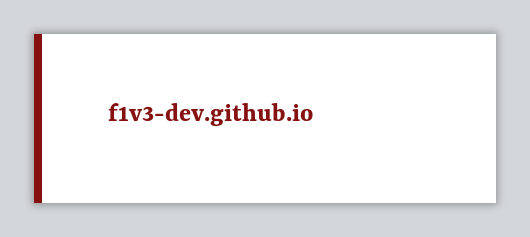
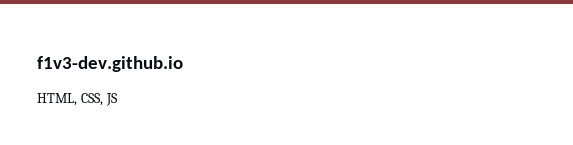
(313, 114) none -> [37,93,118,106] // HTML, CSS, JS

